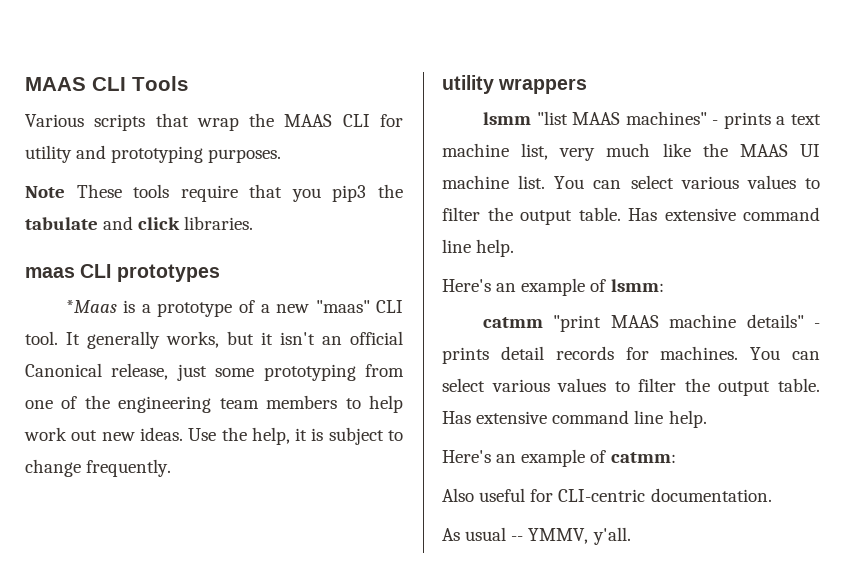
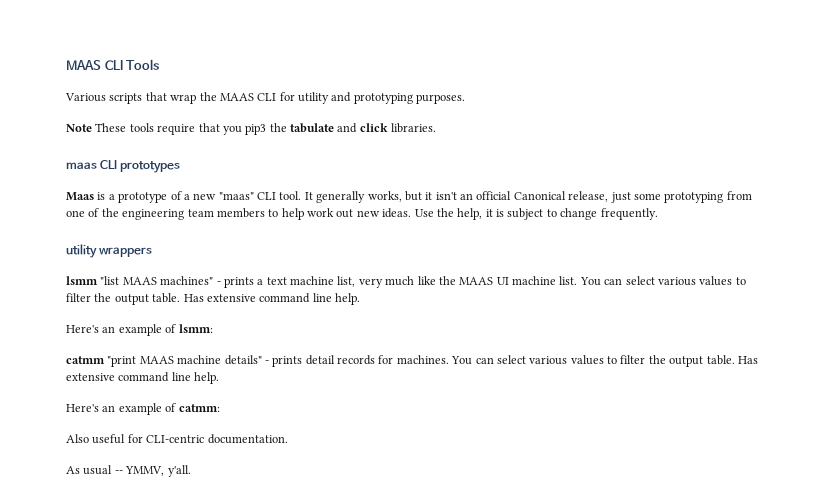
[65,300,117,313] *Maas -> [66,192,94,201] Maas

